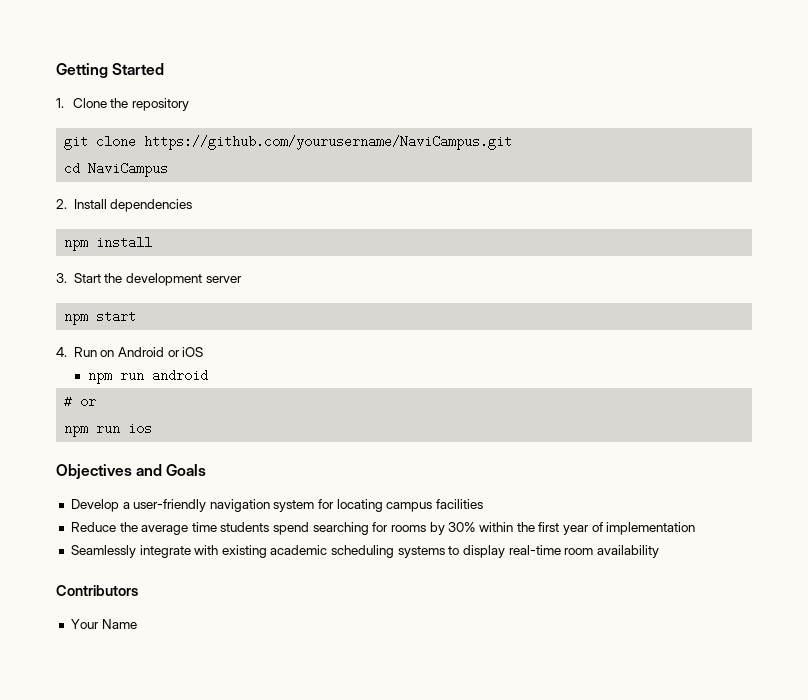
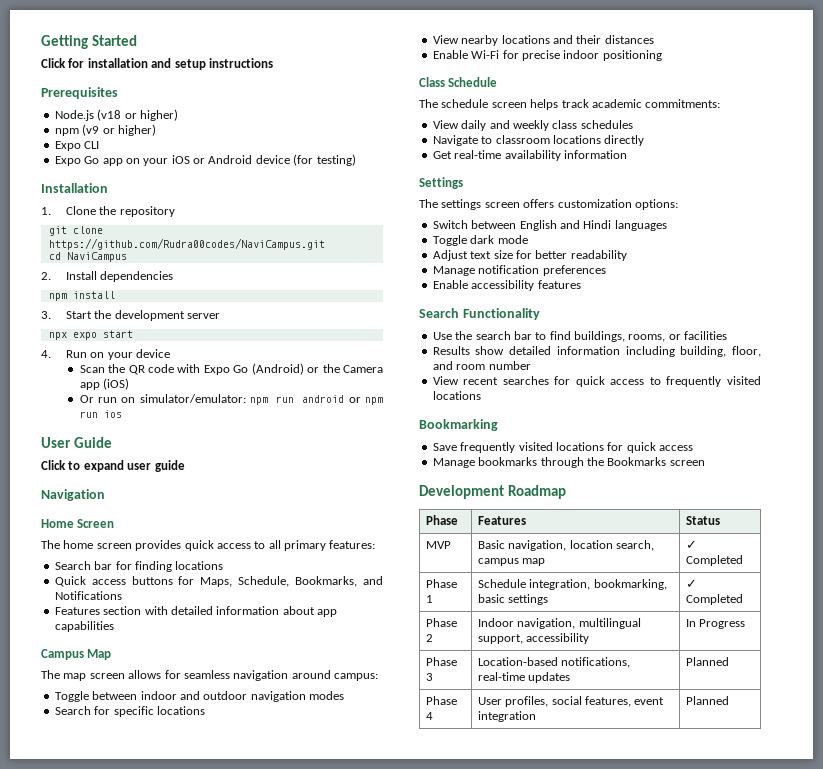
(165, 69) none -> [41,58,273,70] [41,87,118,99] [54,109,178,121] [54,124,156,136] [54,141,100,151] [54,154,356,166] [41,183,108,193] // Click for installation and setup instructions // Prerequisites // Node.js (v18 or higher) // npm (v9 or higher) // Expo CLI // Expo Go app on your iOS or Android device (for testing) // Installation
[144,135,513,150] https://github.com/yourusername/NaviCampus.git -> [48,238,325,250] https://github.com/Rudra00codes/NaviCampus.git
[64,314,89,325] npm -> [48,332,97,340] npx expo
[118,347,204,357] Android or iOS // -> [107,349,170,360] [79,363,383,375] [79,378,129,390] [79,394,246,403] your device // Scan the QR code with Expo Go (Android) or the Camera app (iOS) // Or run on simulator/emulator:
[64,395,97,408] // # or // -> [348,397,361,403] or
[56,464,207,479] [70,499,484,512] [70,522,696,535] [70,545,659,558] [56,585,138,596] [70,619,137,629] Objectives and Goals // Develop a user-friendly navigation system for locating campus facilities // Reduce the average time students spend searching for rooms by 30% within the first year of implementation // Seamlessly integrate with existing academic scheduling systems to display real-time room availability // Contributors // Your Name -> [41,437,112,448] [41,460,185,472] [41,489,105,501] [41,519,115,528] [41,540,376,551] [54,561,224,572] [54,576,383,587] [54,591,122,600] [54,606,337,617] [54,621,114,632] [41,649,112,660] [41,670,378,681] [54,691,344,702] [54,706,205,717] [432,35,654,46] [432,50,662,61] [419,77,498,87] [419,99,721,110] [432,120,633,131] [432,135,645,146] [432,150,627,161] [419,177,463,189] [419,199,678,210] [432,220,667,231] [432,235,528,246] [432,250,627,261] [432,265,606,276] [432,280,581,291] [419,308,540,320] [432,331,728,342] [432,346,761,357] [432,361,531,370] [432,376,761,387] [432,391,481,400] [419,419,498,431] [432,442,693,453] [432,457,705,468] [419,485,566,499] [425,515,458,525] [477,516,526,525] [685,516,720,525] [425,541,451,549] [477,540,654,551] [477,558,546,566] [685,540,697,549] [685,555,743,566] [425,579,457,588] [425,595,433,603] [477,579,667,590] [477,594,549,605] [685,579,697,588] [685,594,743,605] [425,618,457,627] [425,634,433,642] [477,618,641,629] [477,633,590,644] [685,619,746,629] [425,657,457,666] [425,673,433,681] [477,657,631,668] [477,672,571,683] [685,657,729,666] [425,696,457,705] [425,712,433,720] [477,696,665,707] [477,711,536,722] [685,696,729,705] User Guide // Click to expand user guide // Navigation // Home Screen // The home screen provides quick access to all primary features: // Search bar for finding locations // Quick access buttons for Maps, Schedule, Bookmarks, and Notifications // Features section with detailed information about app capabilities // Campus Map // The map screen allows for seamless navigation around campus: // Toggle between indoor and outdoor navigation modes // Search for specific locations // View nearby locations and their distances // Enable Wi-Fi for precise indoor positioning // Class Schedule // The schedule screen helps track academic commitments: // View daily and weekly class schedules // Navigate to classroom locations directly // Get real-time availability information // Settings // The settings screen offers customization options: // Switch between English and Hindi languages // Toggle dark mode // Adjust text size for better readability // Manage notification preferences // Enable accessibility features // Search Functionality // Use the search bar to find buildings, rooms, or facilities // Results show detailed information including building, floor, and room number // View recent searches for quick access to frequently visited locations // Bookmarking // Save frequently visited locations for quick access // Manage bookmarks through the Bookmarks screen // Development Roadmap // Phase | Features | Status // MVP | Basic navigation, location search, campus map | ✓ Completed // Phase 1 | Schedule integration, bookmarking, basic settings | ✓ Completed // Phase 2 | Indoor navigation, multilingual support, accessibility | In Progress // Phase 3 | Location-based notifications, real-time updates | Planned // Phase 4 | User profiles, social features, event integration | Planned

